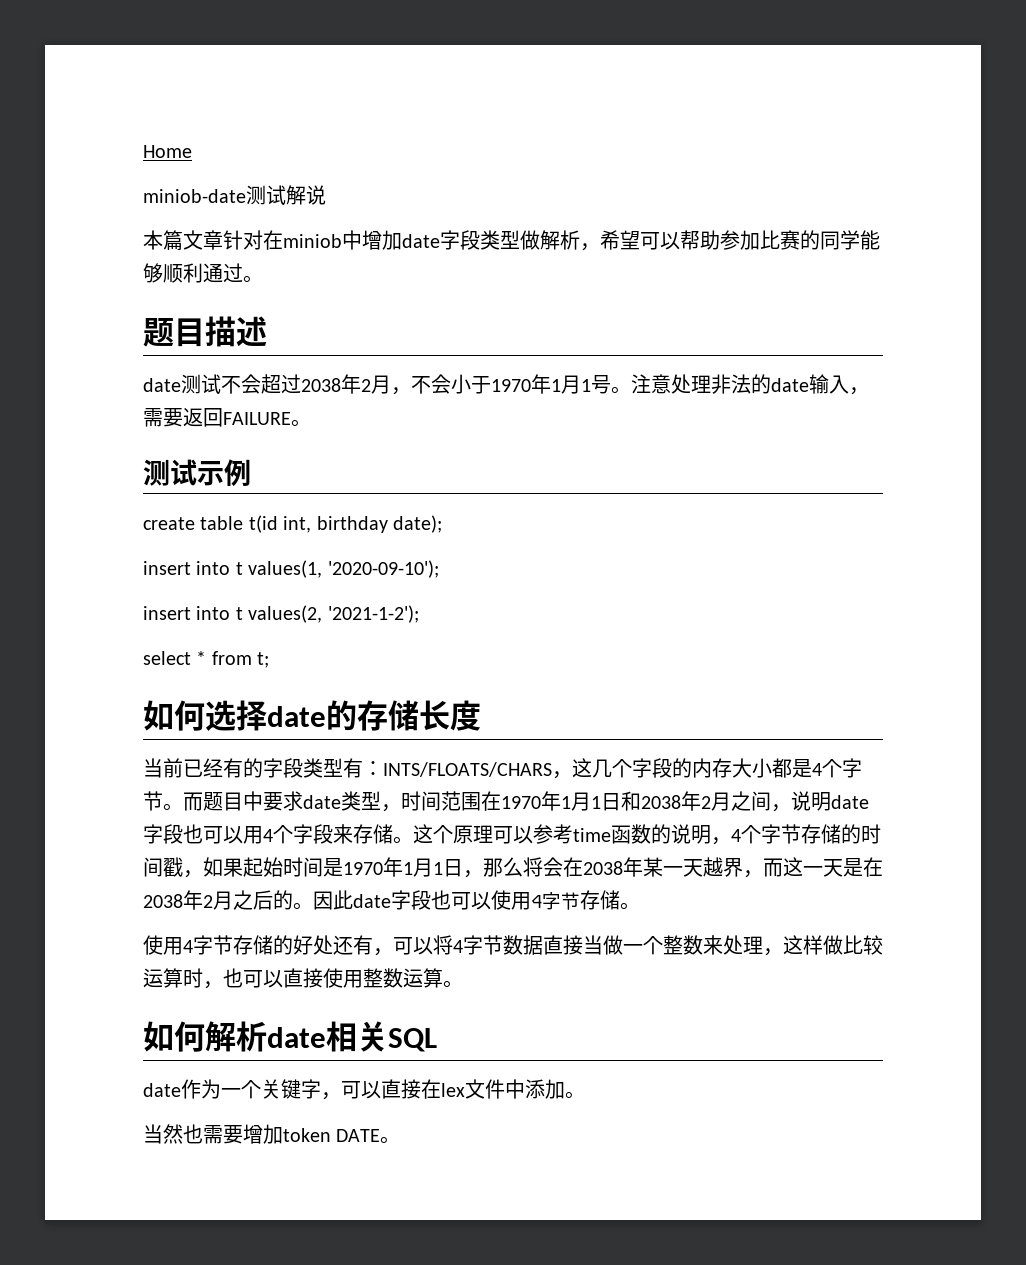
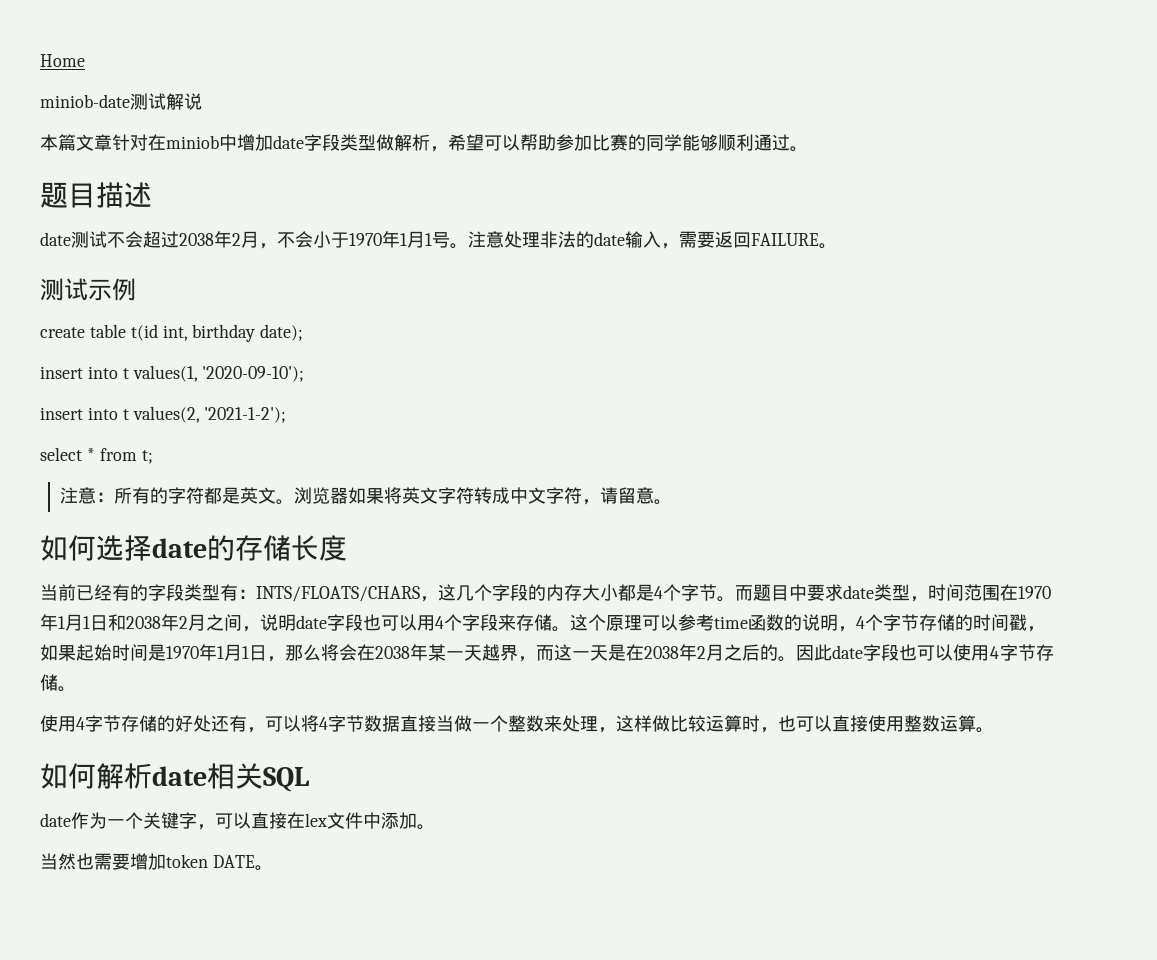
(270, 660) none -> [60,487,673,505] // 注意：所有的字符都是英文。浏览器如果将英文字符转成中文字符，请留意。

